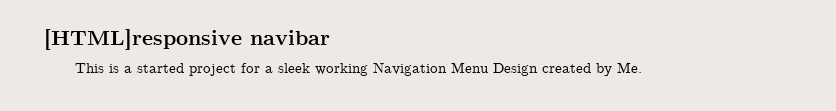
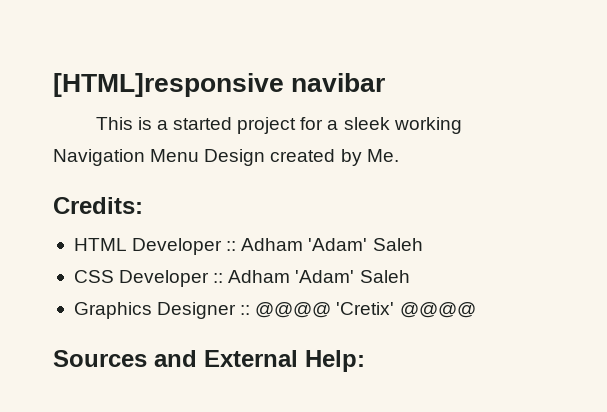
(643, 67) none -> [53,197,143,214] [73,238,423,255] [73,270,410,287] [73,302,476,319] [53,350,365,372] // Credits: // HTML Developer :: Adham 'Adam' Saleh // CSS Developer :: Adham 'Adam' Saleh // Graphics Designer :: @@@@ 'Cretix' @@@@ // Sources and External Help:

